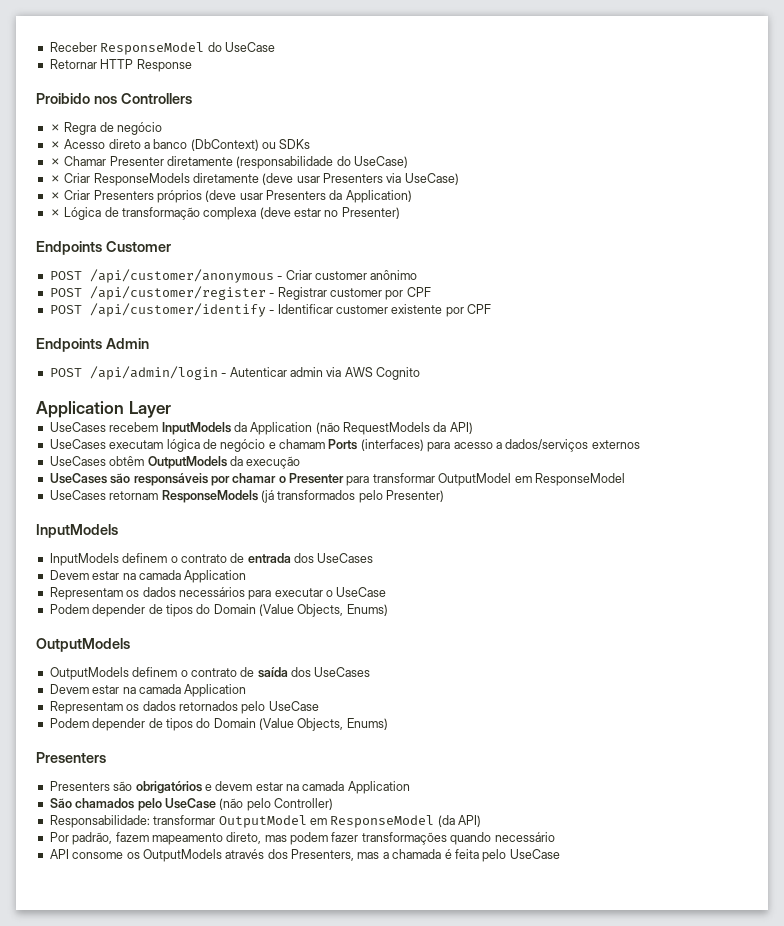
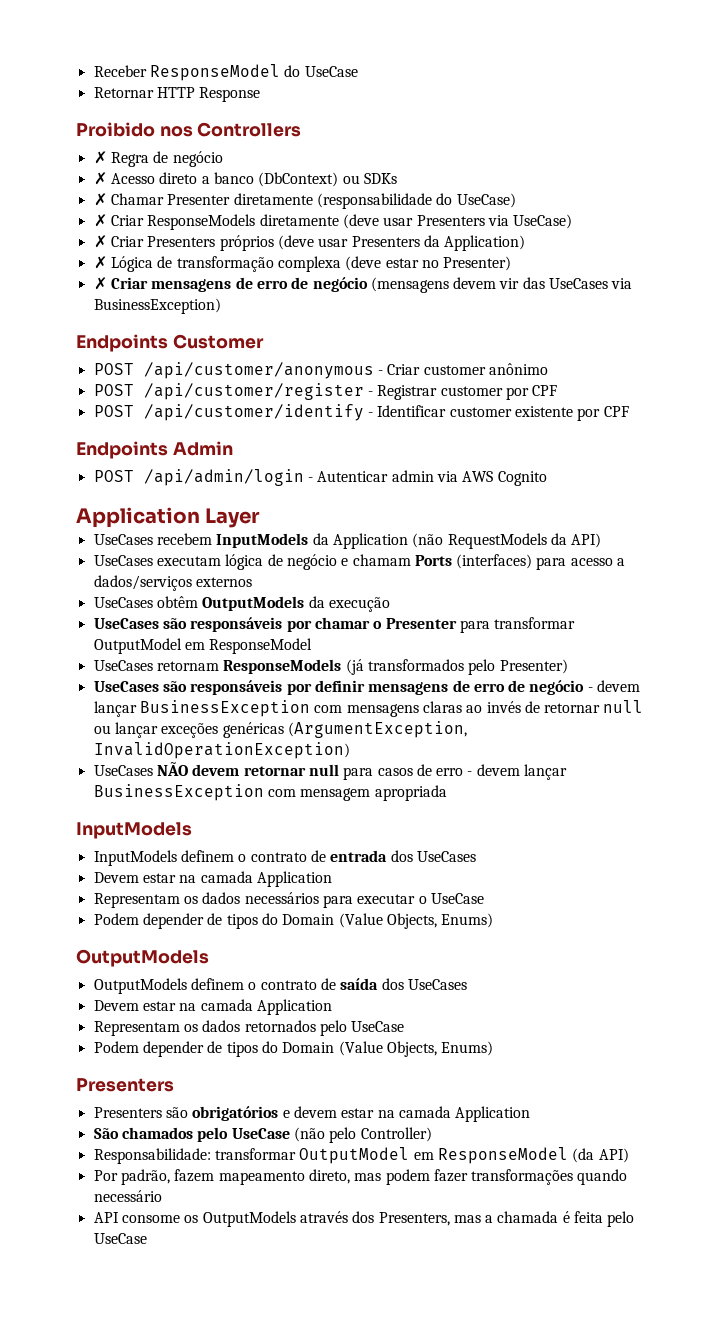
(400, 213) none -> [93,277,633,293] [93,298,221,314] // ✗ Criar mensagens de erro de negócio (mensagens devem vir das UseCases via BusinessException)
(444, 496) none -> [93,680,641,695] [93,700,644,717] [93,721,467,738] [93,742,350,759] [93,762,568,780] [93,784,447,801] // UseCases são responsáveis por definir mensagens de erro de negócio - devem lançar BusinessException com mensagens claras ao invés de retornar null ou lançar exceções genéricas (ArgumentException, InvalidOperationException) // UseCases NÃO devem retornar null para casos de erro - devem lançar BusinessException com mensagem apropriada

